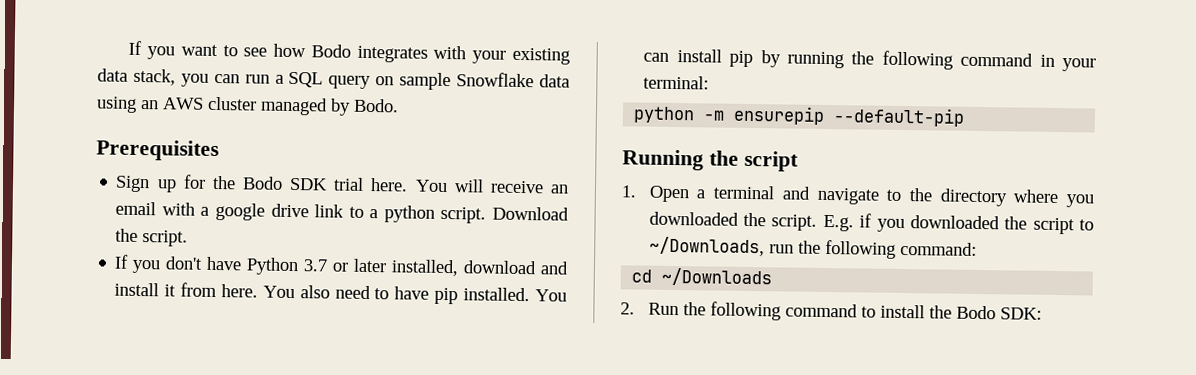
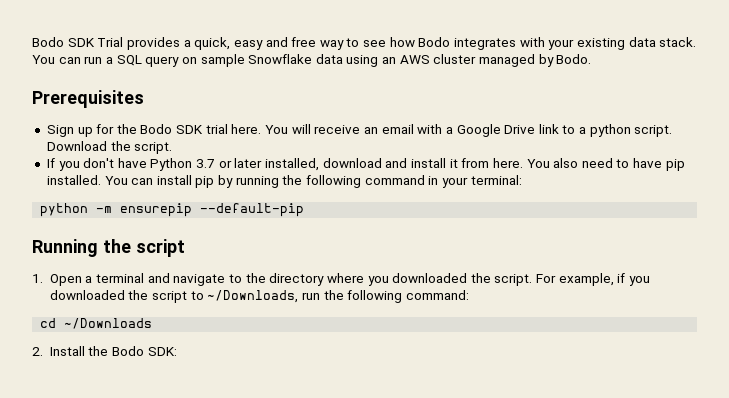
[128,40,218,60] If you want -> [32,37,344,50] Bodo SDK Trial provides a quick, easy and free way
[132,68,209,87] stack, you -> [659,37,697,47] [32,55,55,64] stack. You
[215,202,309,221] google drive -> [456,124,536,137] Google Drive
[822,214,854,232] E.g. -> [536,273,614,286] For example,
[647,301,925,321] Run the following command to install -> [49,346,85,356] Install

